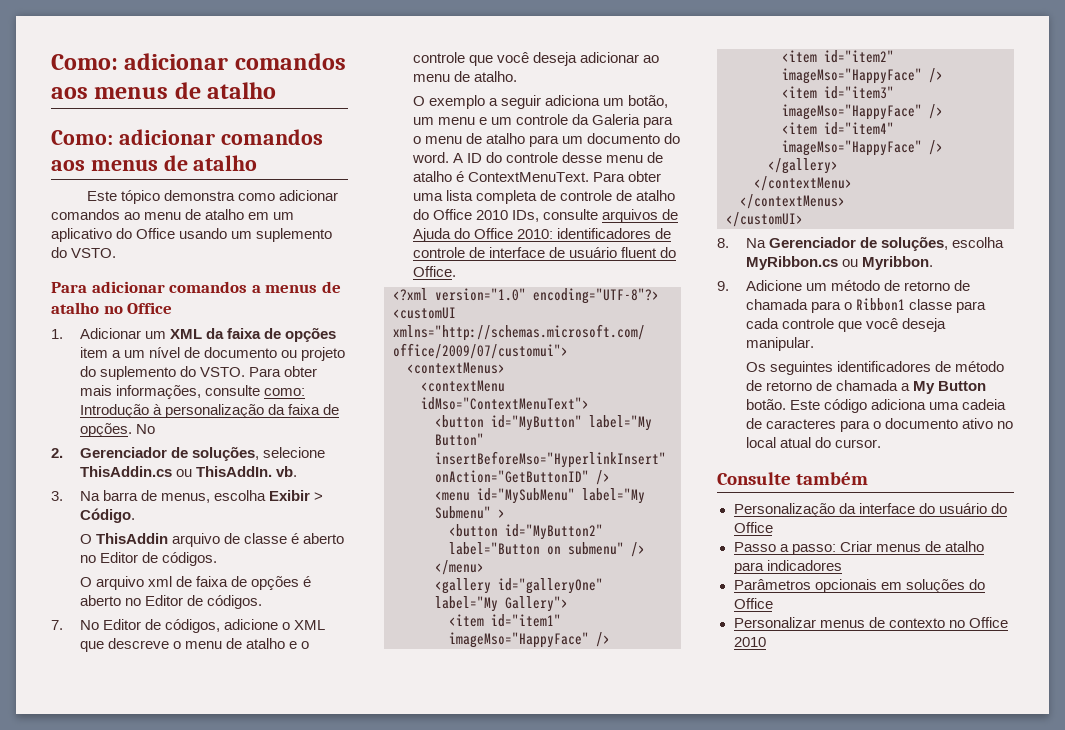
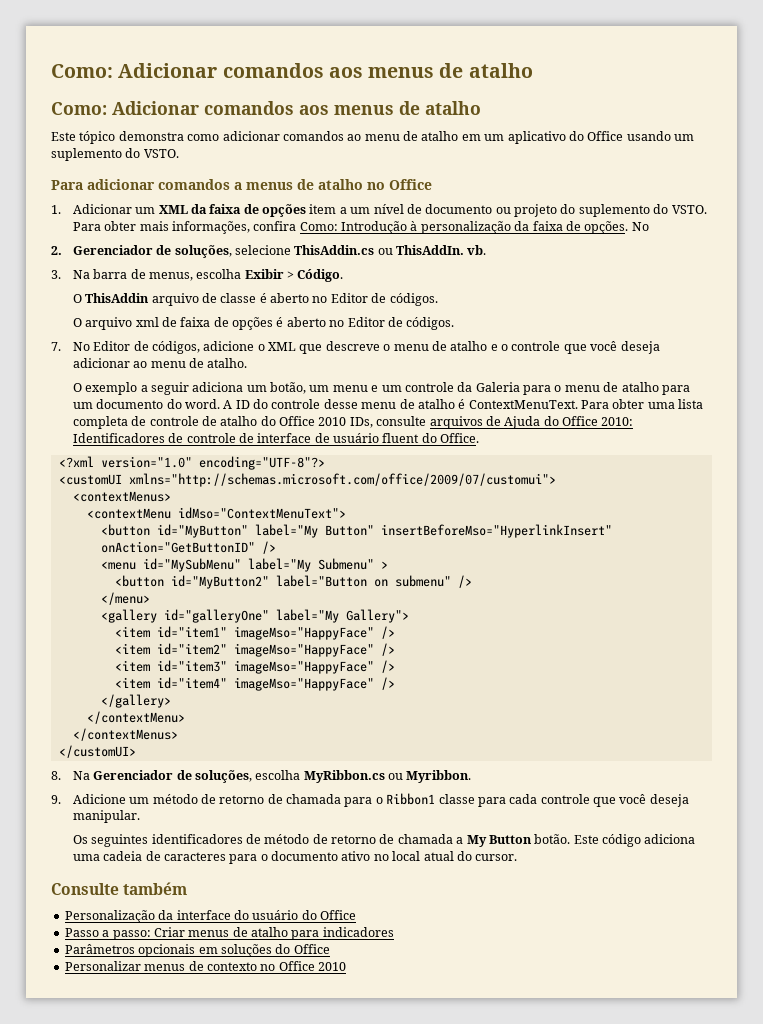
[51,53,229,70] Como: adicionar -> [51,63,218,78] Como: Adicionar
[118,129,215,145] adicionar -> [112,101,199,115] Adicionar
[205,385,306,396] consulte como: -> [253,221,338,231] confira Como:
[557,228,652,239] identificadores -> [72,433,165,443] Identificadores

